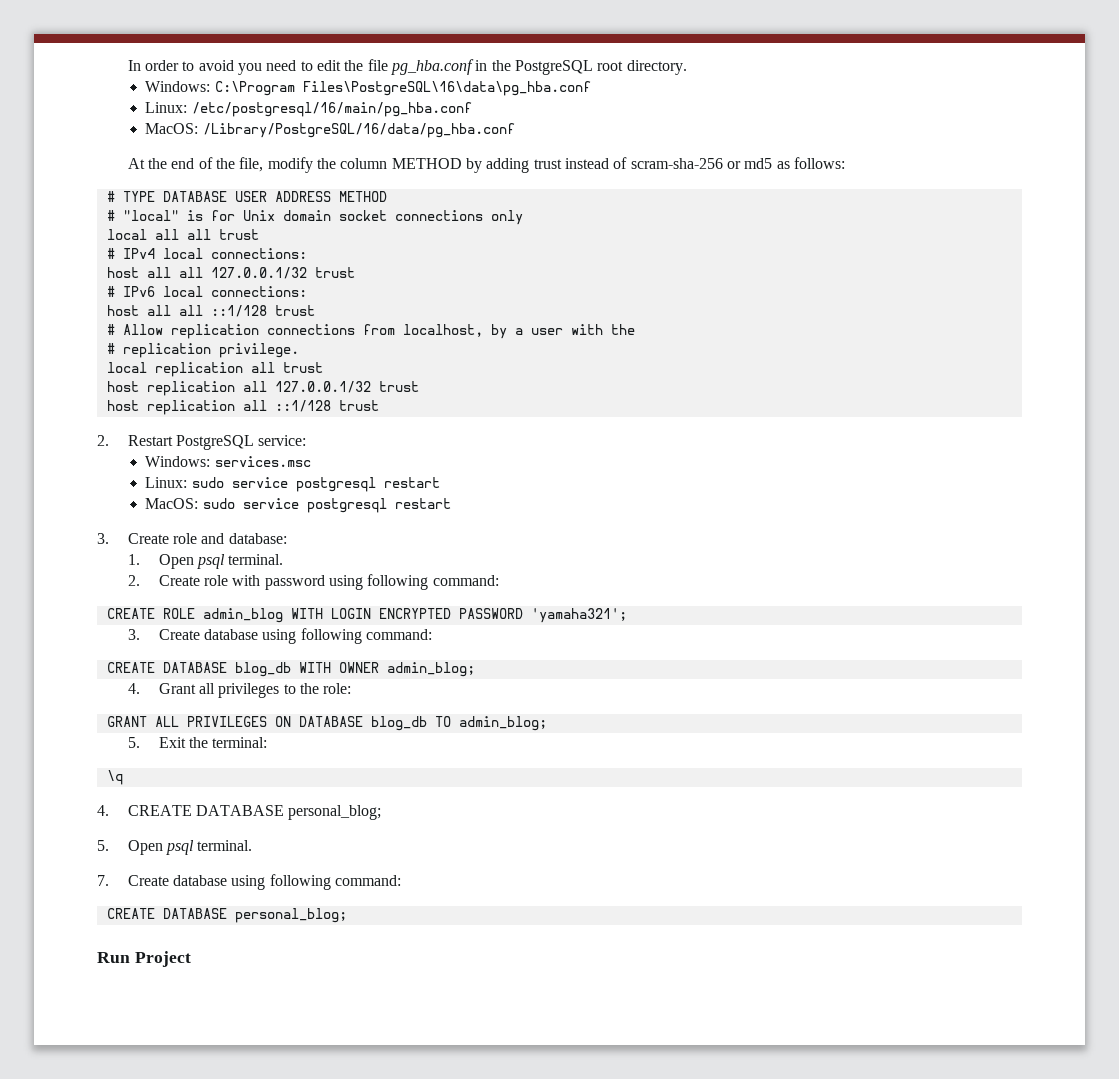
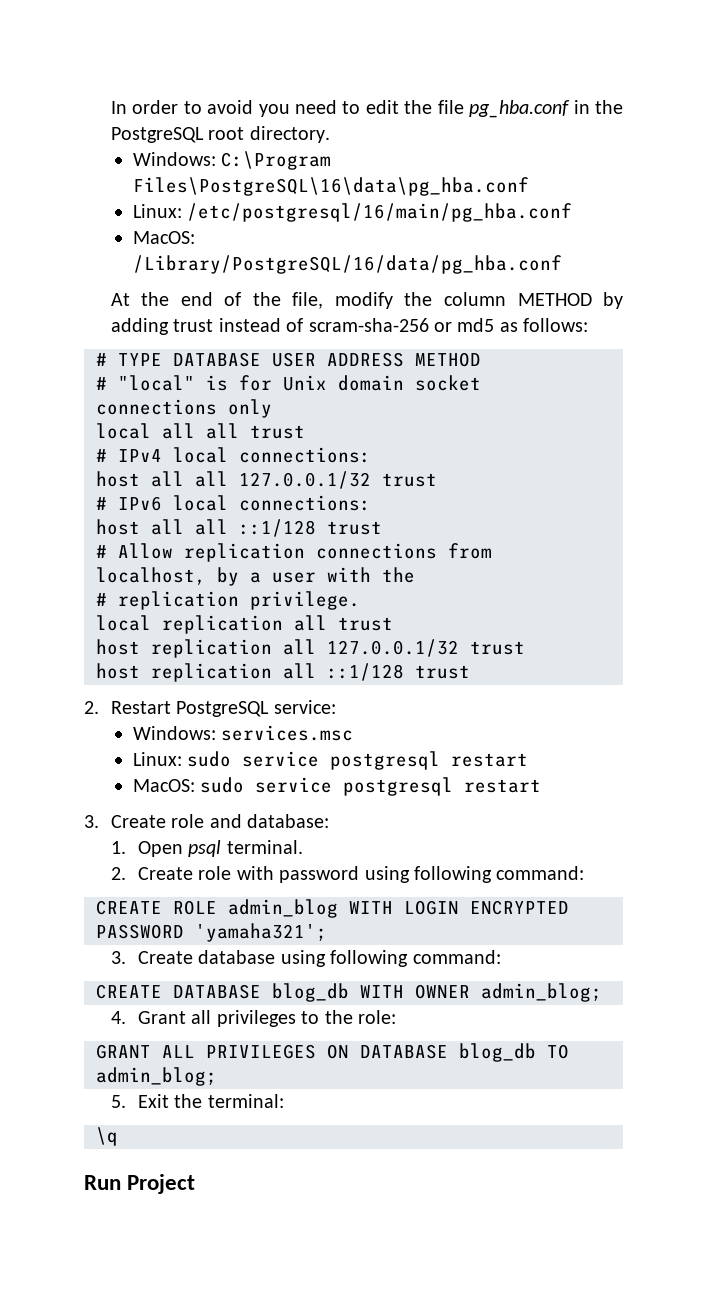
[97,805,382,820] [97,840,253,855] [97,874,402,890] [106,908,347,923] // 4. CREATE DATABASE personal_blog; // 5. Open psql terminal. // 7. Create database using following command: // CREATE DATABASE personal_blog; -> (118, 1136) none

